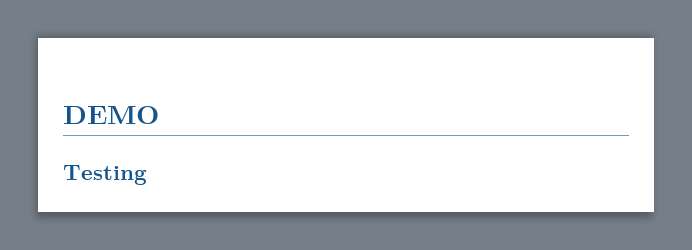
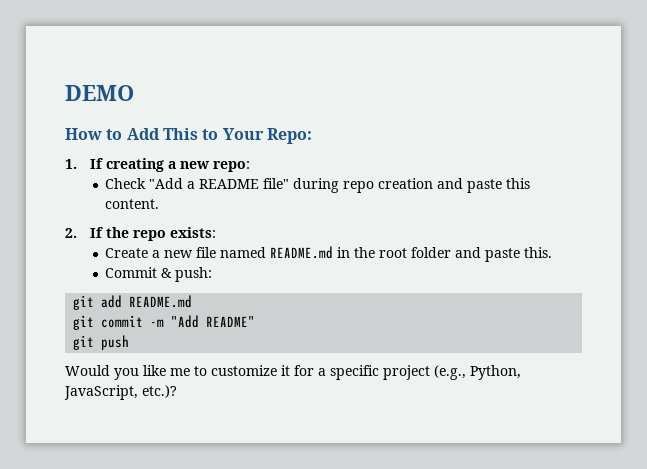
[63,165,147,185] Testing -> [65,128,312,144] [65,158,250,172] [105,178,531,193] [105,199,160,209] [65,227,216,241] [105,246,553,262] [105,267,213,282] [73,295,193,310] [73,315,256,330] [73,335,130,350] [65,365,521,380] [64,385,177,400] How to Add This to Your Repo: // 1. If creating a new repo: // Check "Add a README file" during repo creation and paste this content. // 2. If the repo exists: // Create a new file named README.md in the root folder and paste this. // Commit & push: // git add README.md // git commit -m "Add README" // git push // Would you like me to customize it for a specific project (e.g., Python, JavaScript, etc.)?

